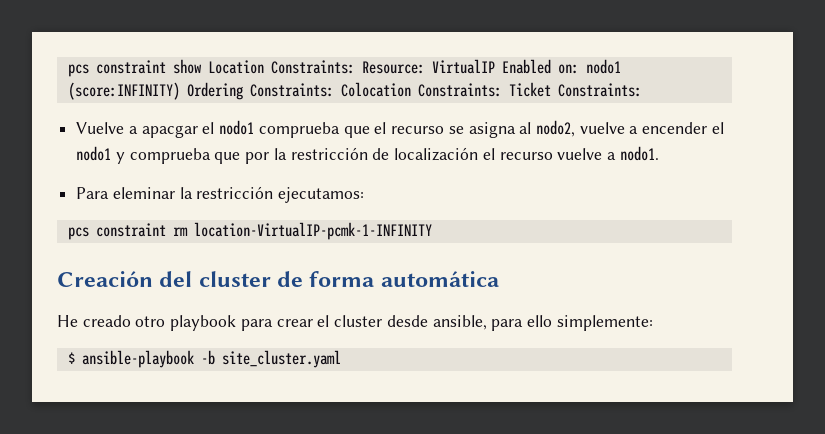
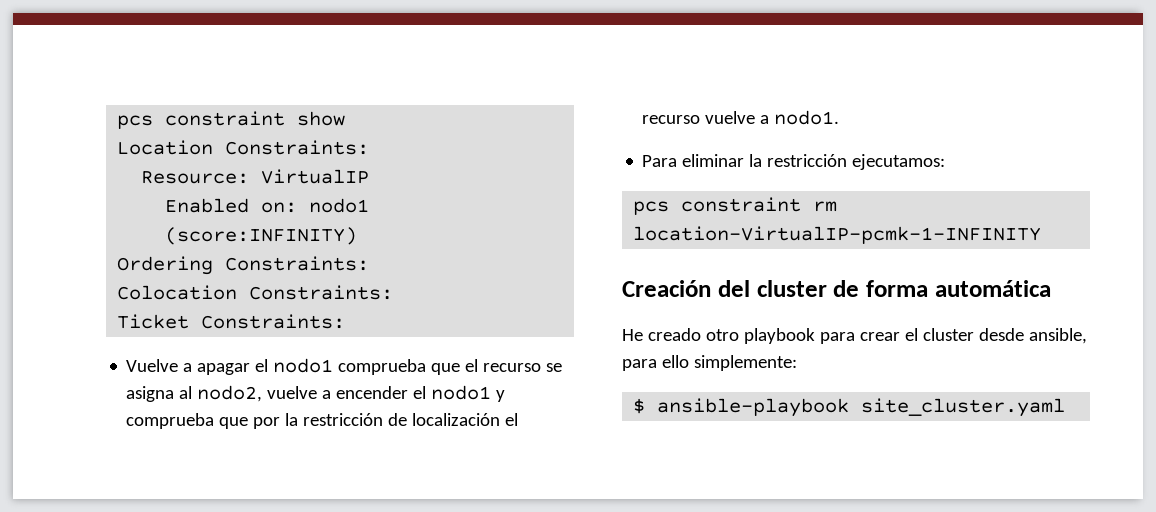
(202, 66) none -> (346, 118) //
(355, 67) none -> (370, 147) //
(495, 66) none -> (370, 176) //
(180, 91) none -> (358, 236) //
(334, 90) none -> (370, 263) //
(502, 90) none -> (394, 292) //
[141,125,198,138] apacgar -> [197,363,251,375] apagar
[112,187,175,199] eleminar -> [682,154,745,167] eliminar
[200,350,215,365] -b -> (850, 407) none

